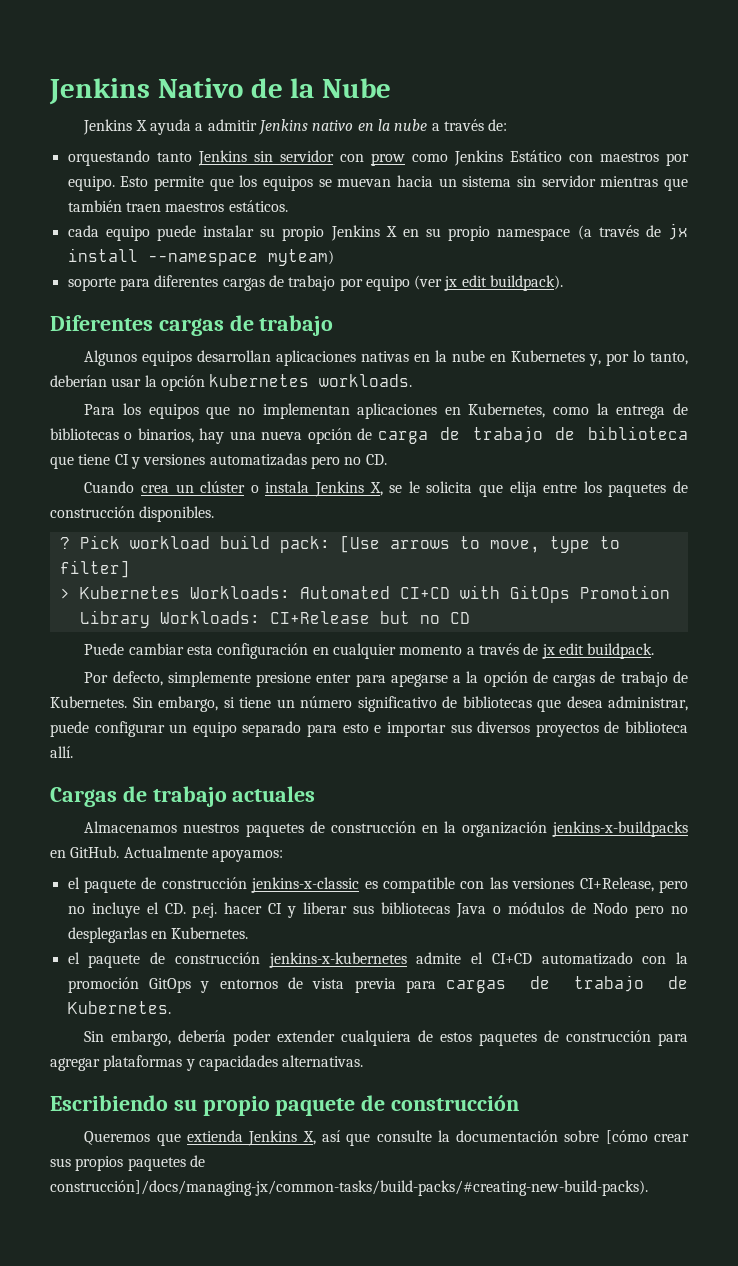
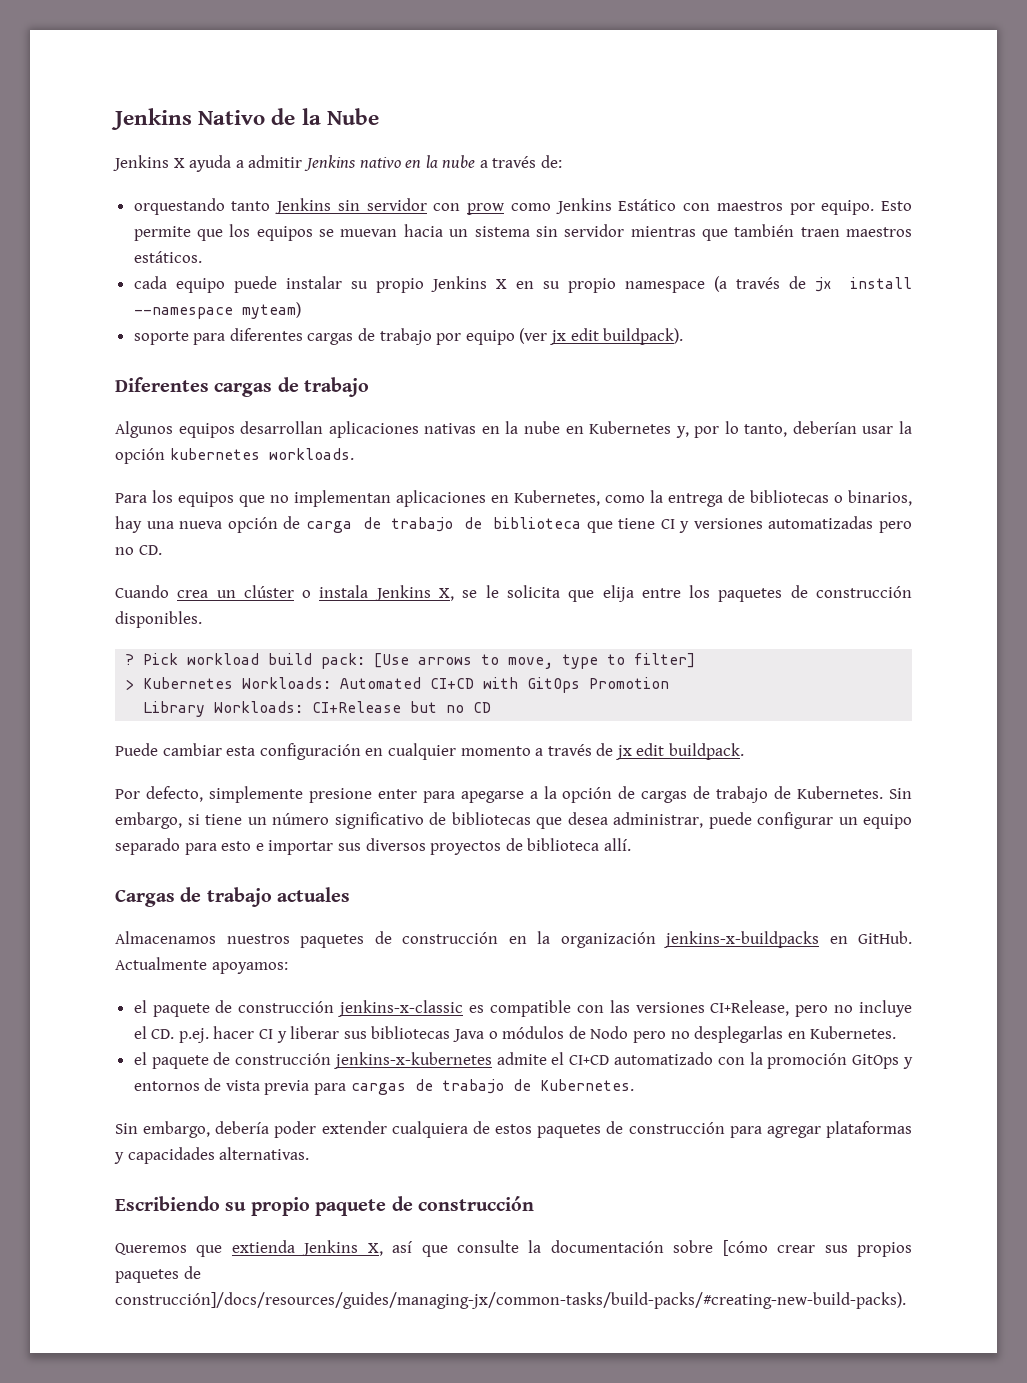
[50,1180,648,1196] construcción]/docs/managing-jx/common-tasks/build-packs/#creating-new-build-packs). -> [115,1292,906,1309] construcción]/docs/resources/guides/managing-jx/common-tasks/build-packs/#creating-new-build-packs).

